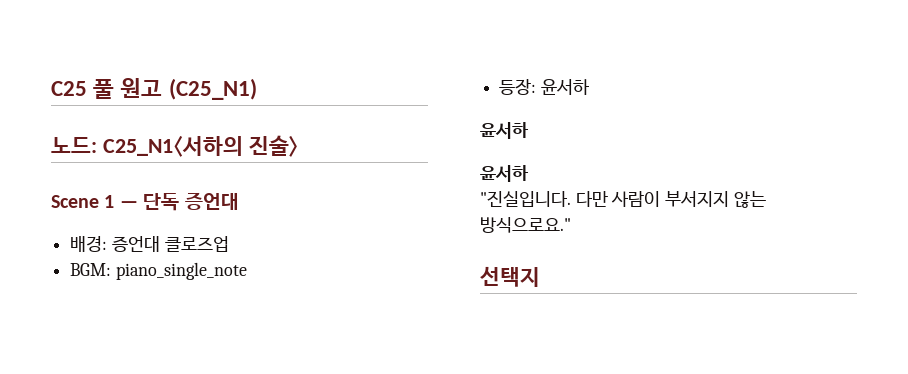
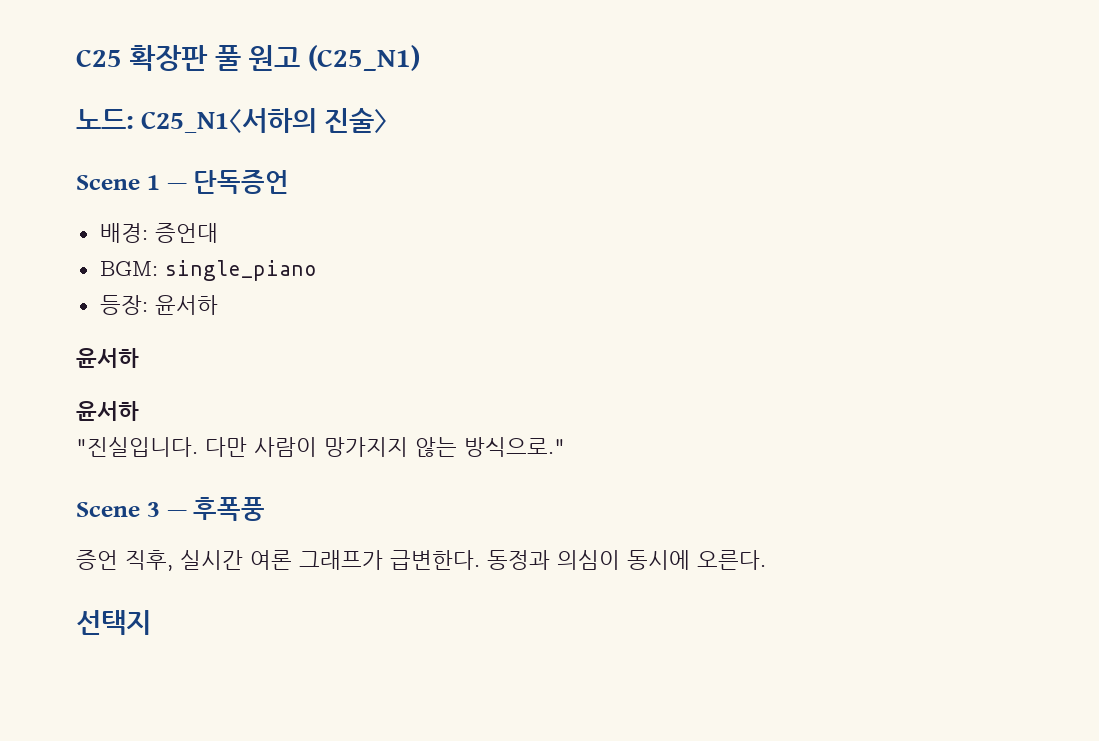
(87, 88) none -> [129,45,209,71] 확장판
[143,192,239,211] 단독 증언대 -> [193,170,290,194] 단독증언
[164,236,229,252] 클로즈업 -> (218, 233) none
[115,262,247,280] piano_single_note -> [164,260,317,281] single_piano
[665,191,766,208] [480,217,571,233] 부서지지 않는 방식으로요." -> [324,437,565,457] [76,497,266,521] [76,550,766,571] 망가지지 않는 방식으로." // Scene 3 — 후폭풍 // 증언 직후, 실시간 여론 그래프가 급변한다. 동정과 의심이 동시에 오른다.

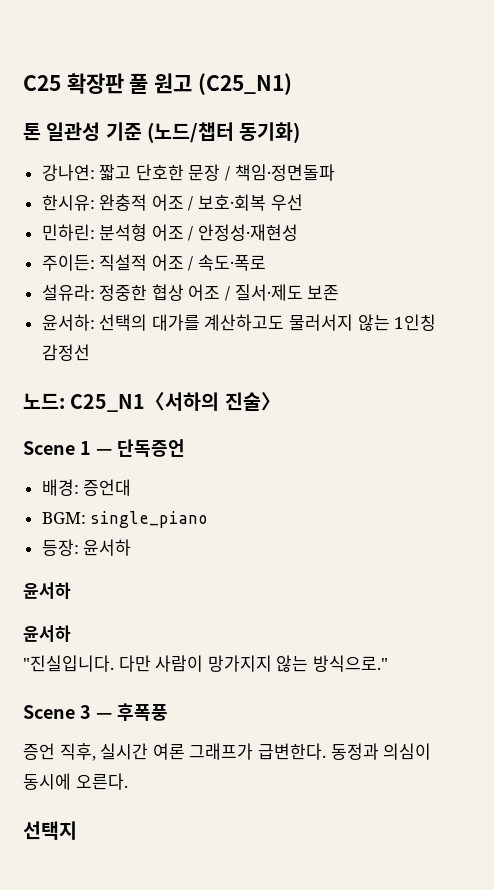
(420, 58) none -> [23,122,301,143] [41,164,335,181] [41,194,303,211] [41,224,299,241] [41,254,267,271] [41,284,340,301] [41,314,437,331] [41,344,90,361] // 톤 일관성 기준 (노드/챕터 동기화) // 강나연: 짧고 단호한 문장 / 책임·정면돌파 // 한시유: 완충적 어조 / 보호·회복 우선 // 민하린: 분석형 어조 / 안정성·재현성 // 주이든: 직설적 어조 / 속도·폭로 // 설유라: 정중한 협상 어조 / 질서·제도 보존 // 윤서하: 선택의 대가를 계산하고도 물러서지 않는 1인칭 감정선

